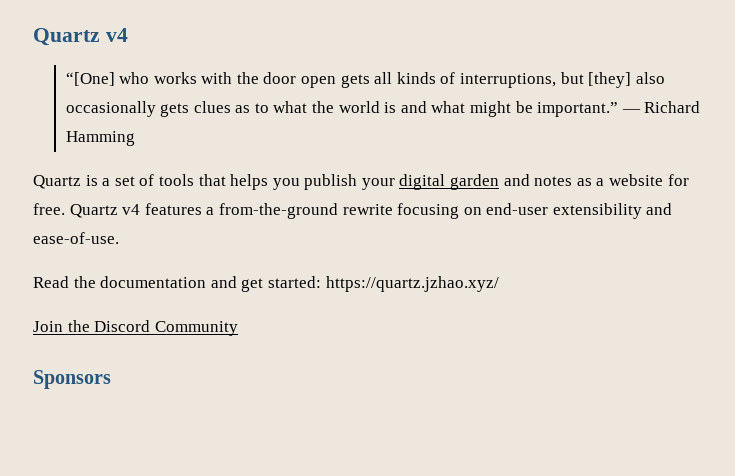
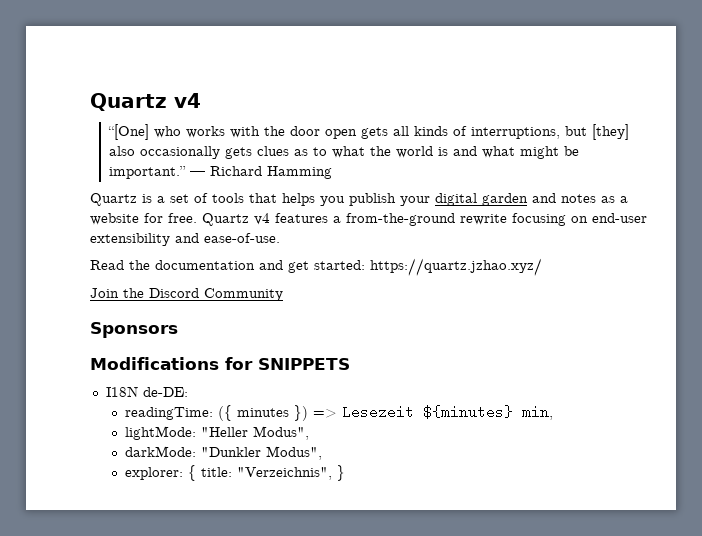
(111, 379) none -> [90,357,350,370] [105,386,188,397] [125,405,554,421] [125,426,310,440] [125,446,323,460] [125,465,346,481] // Modifications for SNIPPETS // I18N de-DE: // readingTime: ({ minutes }) => Lesezeit ${minutes} min, // lightMode: "Heller Modus", // darkMode: "Dunkler Modus", // explorer: { title: "Verzeichnis", }

